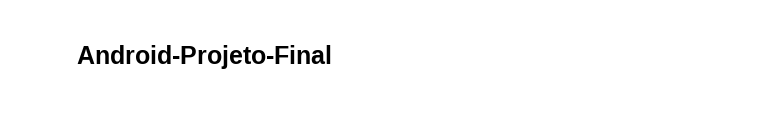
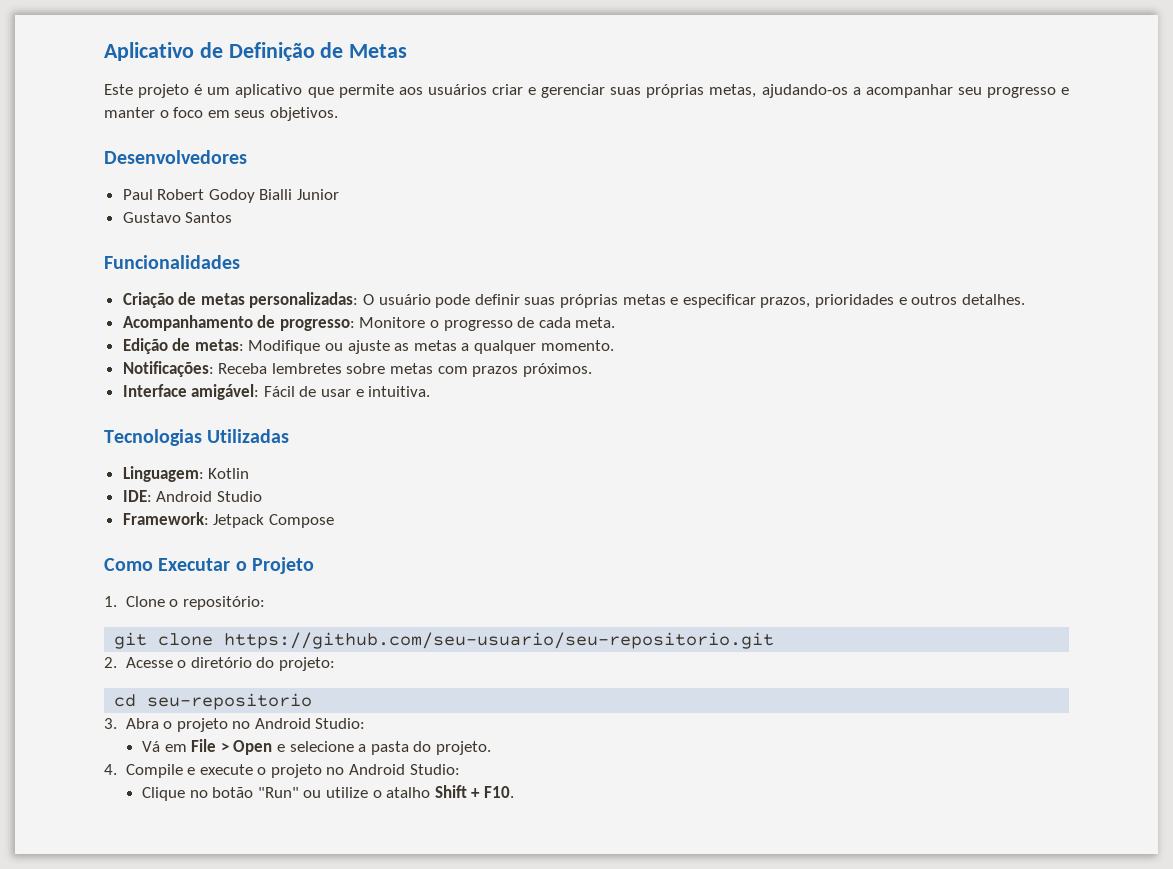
[77,45,332,69] Android-Projeto-Final -> [104,42,408,61] [104,84,1070,98] [104,107,338,121] [104,150,247,164] [122,189,340,203] [122,212,233,223] [104,255,240,269] [122,292,1025,308] [122,315,616,331] [122,338,614,354] [122,361,592,377] [122,384,431,400] [104,429,290,446] [122,466,250,482] [122,490,262,502] [122,512,334,528] [104,557,315,574] [104,596,265,610] [114,632,775,649] [104,657,335,671] [114,693,313,710] [104,718,366,732] [141,739,491,755] [104,764,460,778] [141,785,514,801] Aplicativo de Definição de Metas // Este projeto é um aplicativo que permite aos usuários criar e gerenciar suas próprias metas, ajudando-os a acompanhar seu progresso e manter o foco em seus objetivos. // Desenvolvedores // Paul Robert Godoy Bialli Junior // Gustavo Santos // Funcionalidades // Criação de metas personalizadas: O usuário pode definir suas próprias metas e especificar prazos, prioridades e outros detalhes. // Acompanhamento de progresso: Monitore o progresso de cada meta. // Edição de metas: Modifique ou ajuste as metas a qualquer momento. // Notificações: Receba lembretes sobre metas com prazos próximos. // Interface amigável: Fácil de usar e intuitiva. // Tecnologias Utilizadas // Linguagem: Kotlin // IDE: Android Studio // Framework: Jetpack Compose // Como Executar o Projeto // 1. Clone o repositório: // git clone https://github.com/seu-usuario/seu-repositorio.git // 2. Acesse o diretório do projeto: // cd seu-repositorio // 3. Abra o projeto no Android Studio: // Vá em File > Open e selecione a pasta do projeto. // 4. Compile e execute o projeto no Android Studio: // Clique no botão "Run" ou utilize o atalho Shift + F10.

